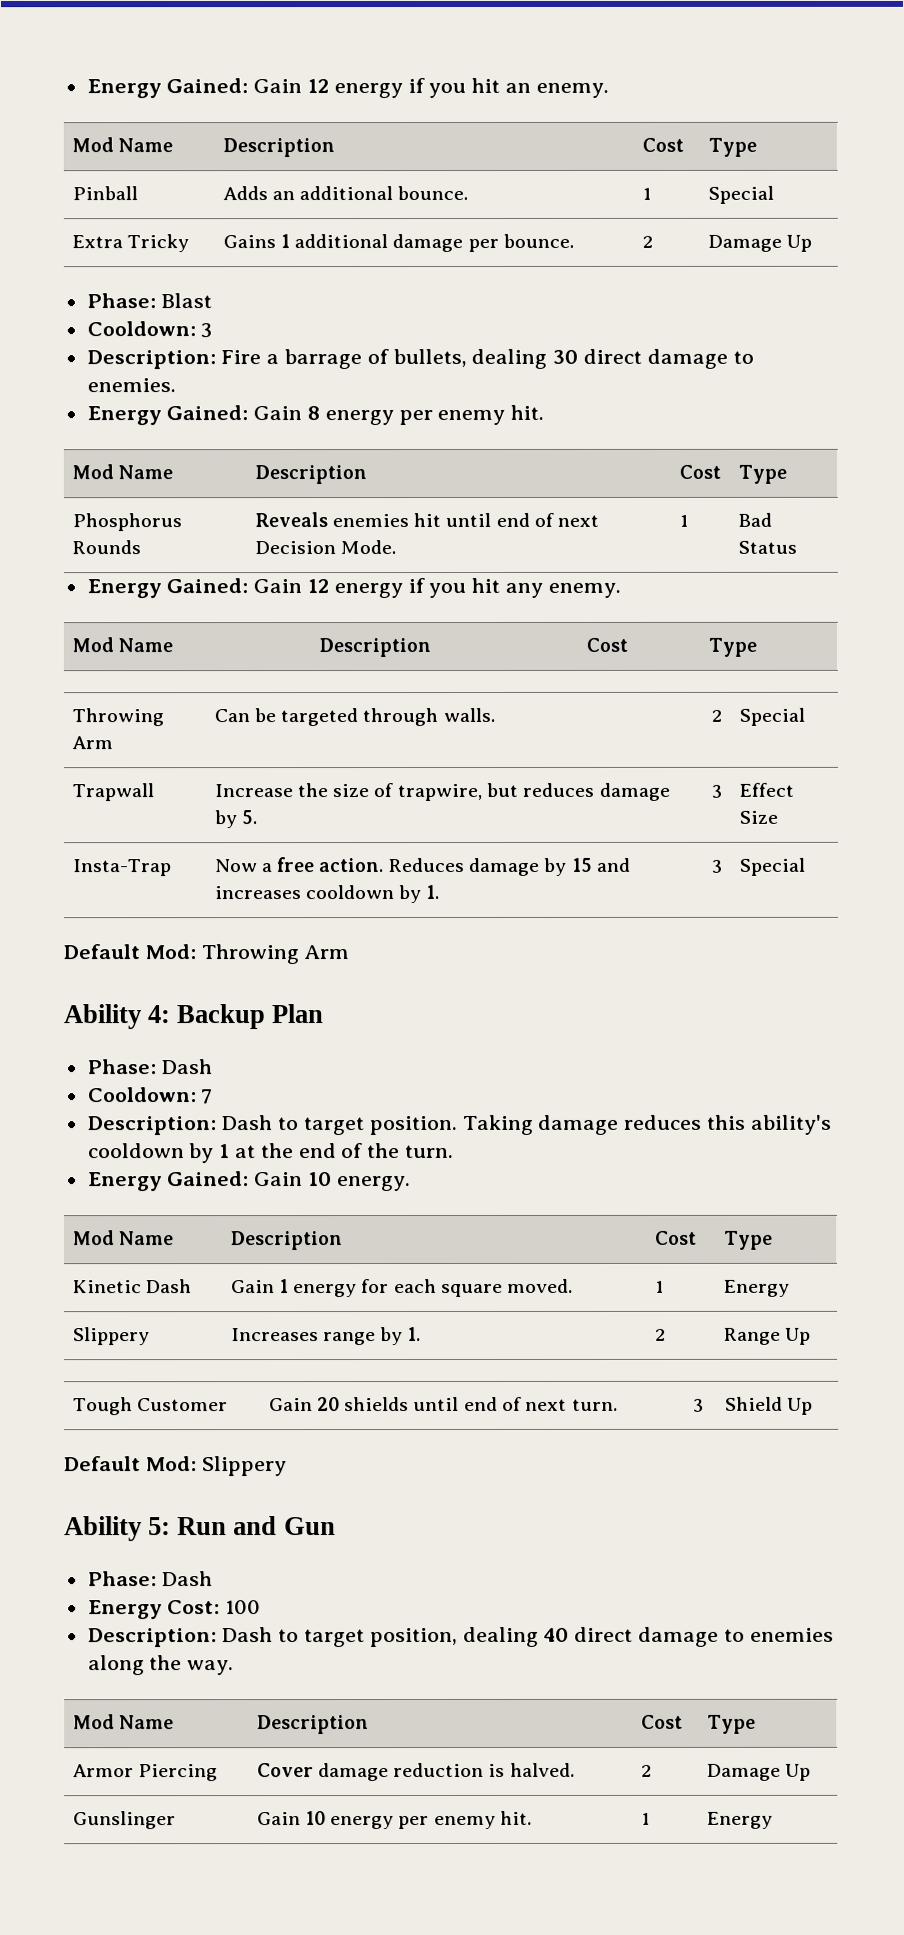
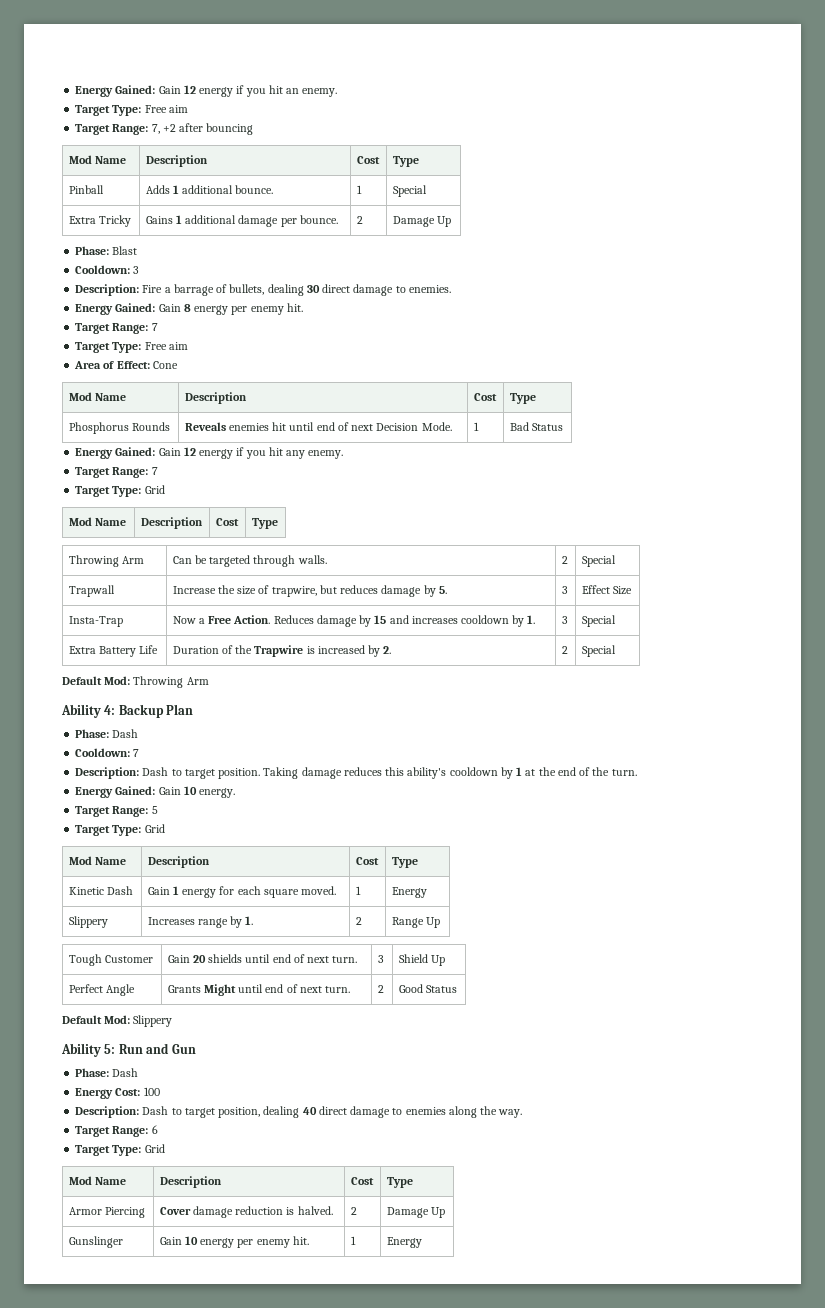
(609, 90) none -> [75,105,188,116] [75,123,254,135] // Target Type: Free aim // Target Range: 7, +2 after bouncing
[271,191,295,201] an -> [172,185,179,194] 1
(545, 412) none -> [75,323,158,334] [75,342,188,353] [74,361,178,369] // Target Range: 7 // Target Type: Free aim // Area of Effect: Cone
(621, 590) none -> [75,467,158,478] [75,485,165,497] // Target Range: 7 // Target Type: Grid
[276,857,384,873] free action. -> [208,615,271,624] Free Action.
(805, 866) none -> [68,645,159,657] [172,645,392,657] [561,646,568,654] [581,645,616,657] // Extra Battery Life | Duration of the Trapwire is increased by 2. | 2 | Special
(411, 1184) none -> [75,806,158,817] [75,824,165,836] // Target Range: 5 // Target Type: Grid
(813, 1406) none -> [68,984,135,996] [167,984,351,996] [377,985,384,993] [398,984,457,993] // Perfect Angle | Grants Might until end of next turn. | 2 | Good Status
(235, 1668) none -> [75,1125,158,1137] [75,1144,165,1156] // Target Range: 6 // Target Type: Grid

